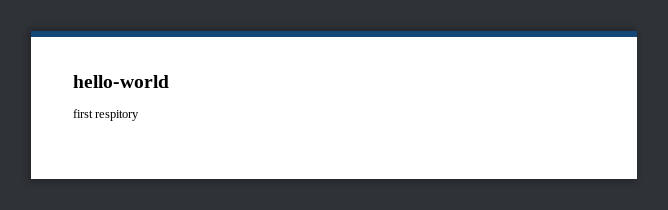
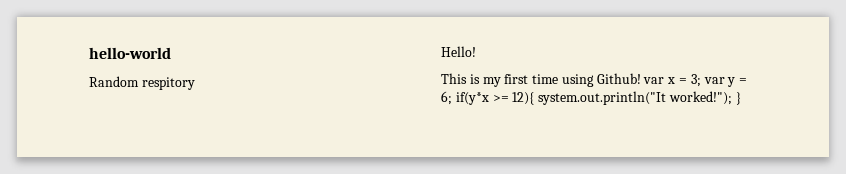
[73,109,140,121] first respitory -> [89,76,195,90] [441,46,476,57] [441,73,748,87] [441,91,741,105] Random respitory // Hello! // This is my first time using Github! var x = 3; var y = 6; if(y*x >= 12){ system.out.println("It worked!"); }

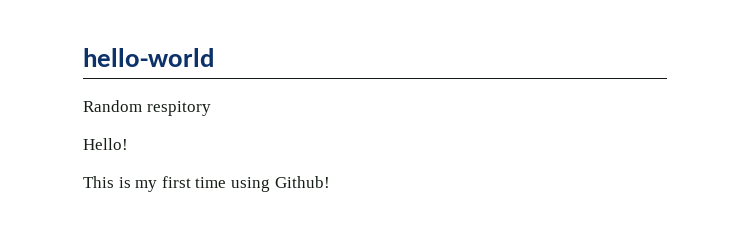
[643,74,748,87] [441,91,741,105] var x = 3; var y = 6; if(y*x >= 12){ system.out.println("It worked!"); } -> (330, 182) none

